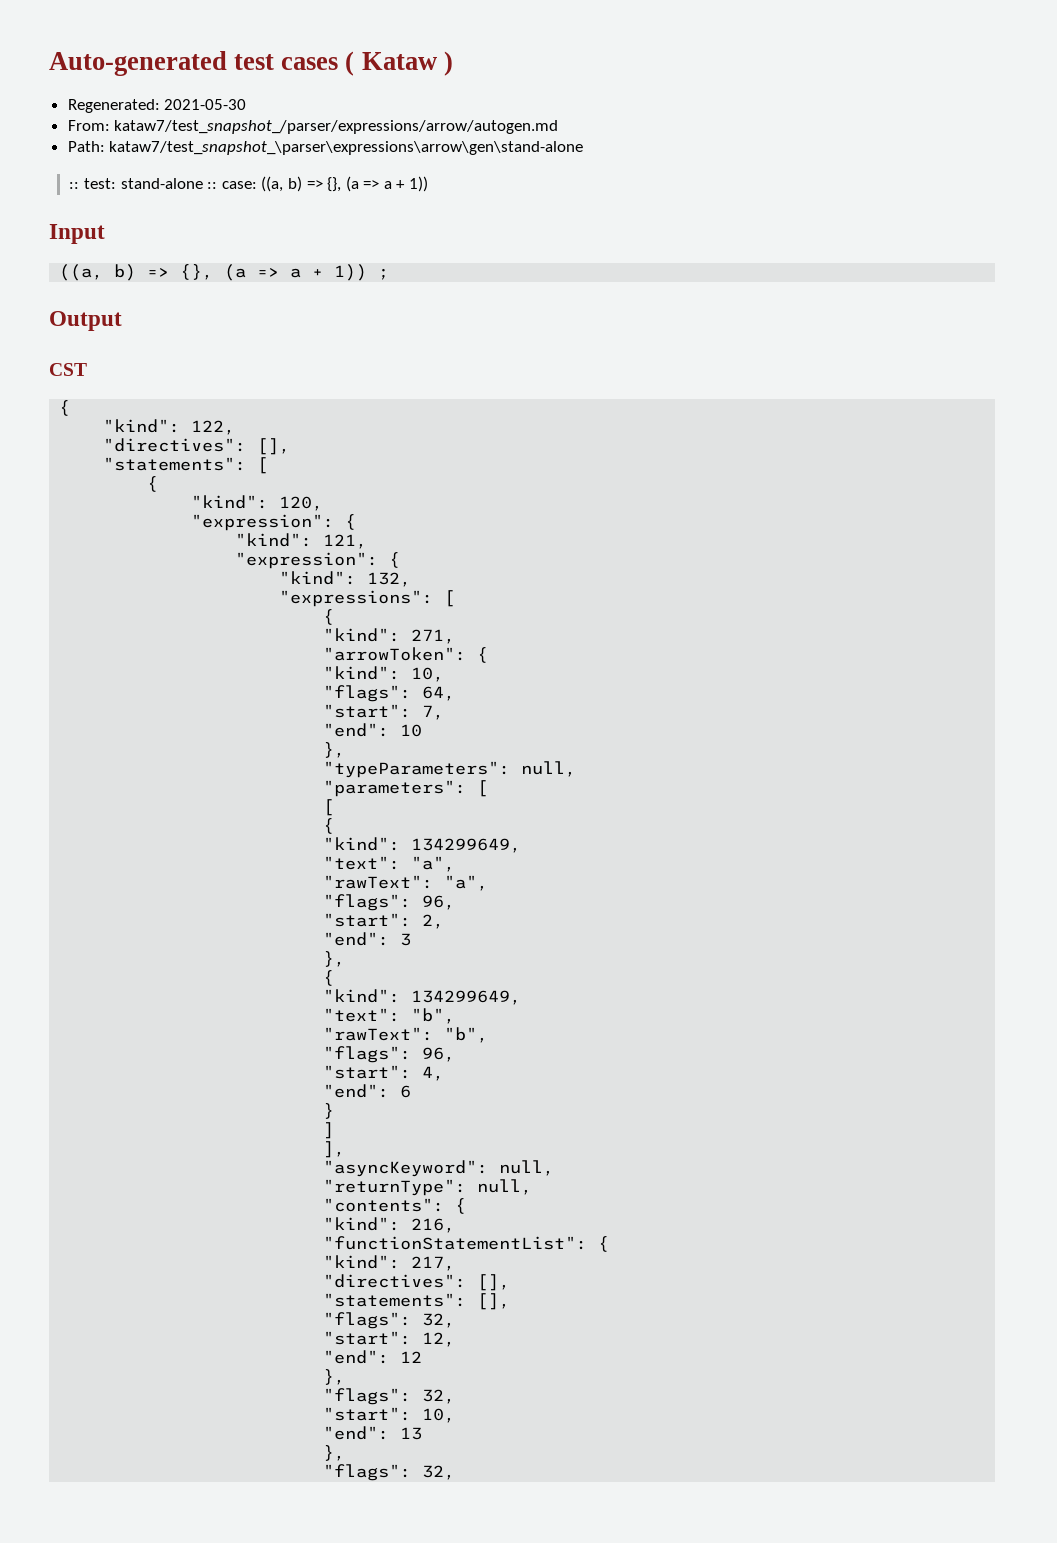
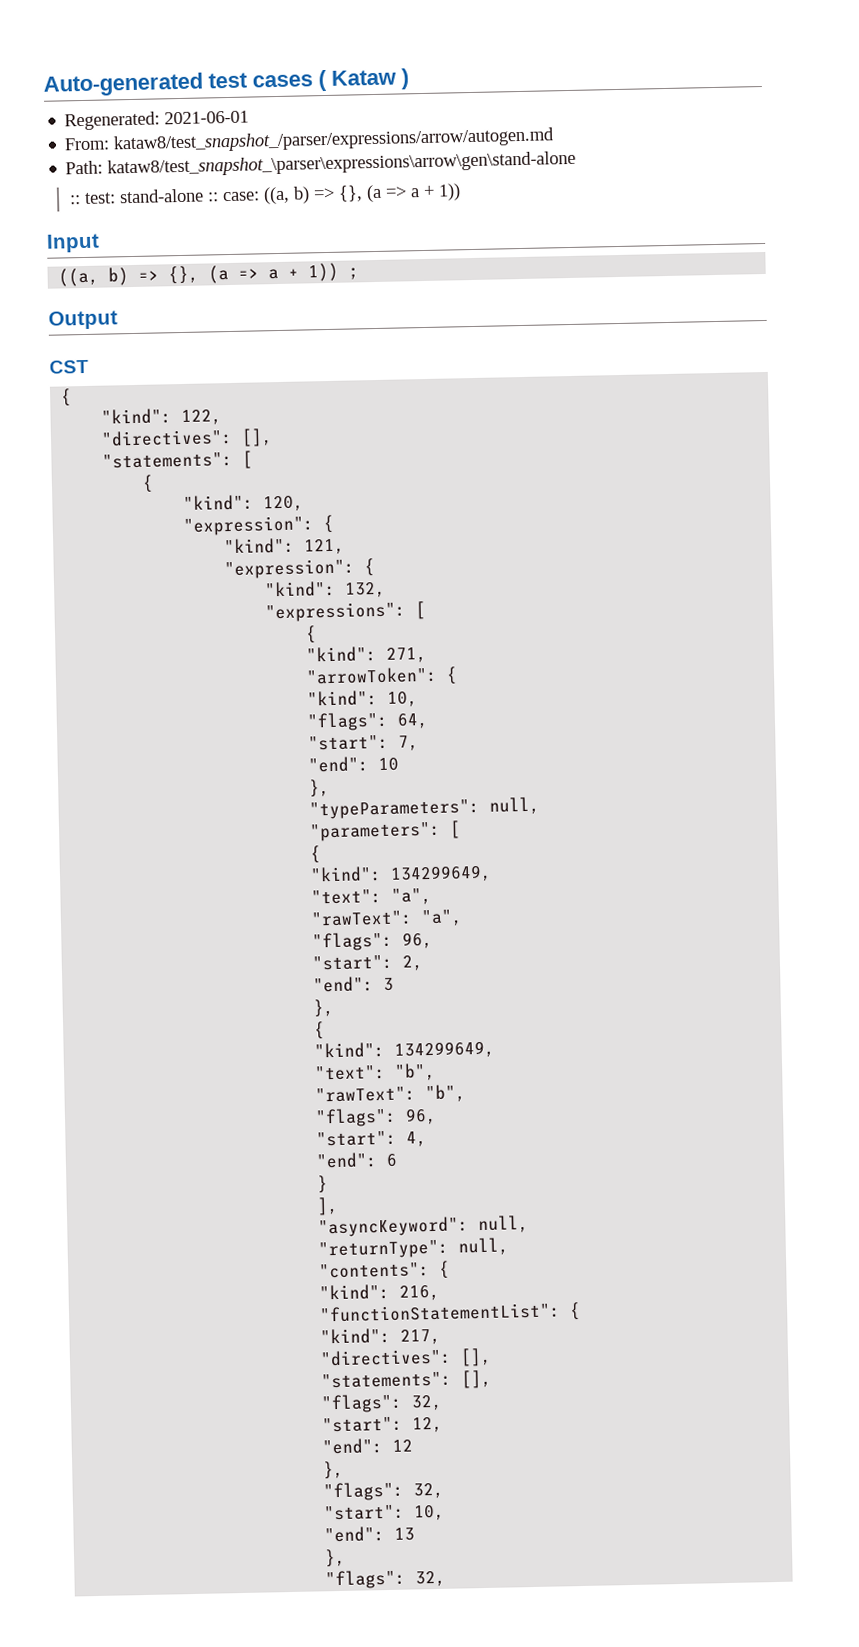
[164,99,247,110] 2021-05-30 -> [164,110,250,125] 2021-06-01
[114,120,559,134] kataw7/test_snapshot_/parser/expressions/arrow/autogen.md -> [113,127,556,154] kataw8/test_snapshot_/parser/expressions/arrow/autogen.md
[109,141,584,155] kataw7/test_snapshot_\parser\expressions\arrow\gen\stand-alone -> [107,150,577,178] kataw8/test_snapshot_\parser\expressions\arrow\gen\stand-alone
[323,799,335,816] // [ -> (462, 829) none
[323,1122,335,1139] // ] -> (329, 1184) none

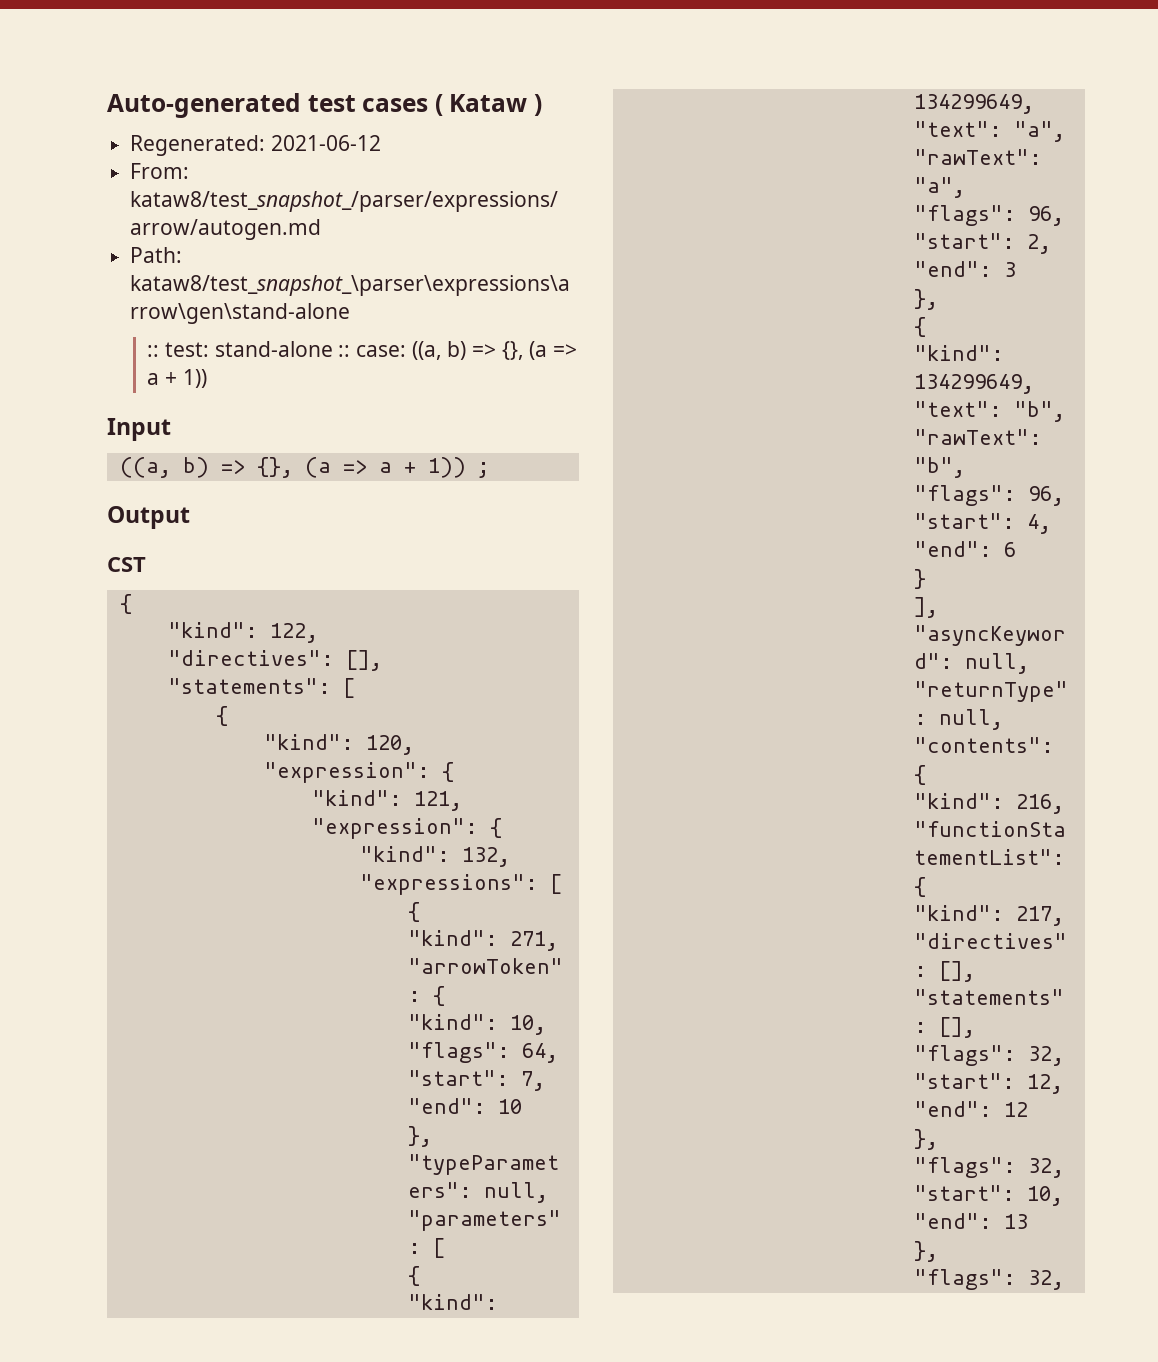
[164,110,250,125] 2021-06-01 -> [270,135,381,151] 2021-06-12

